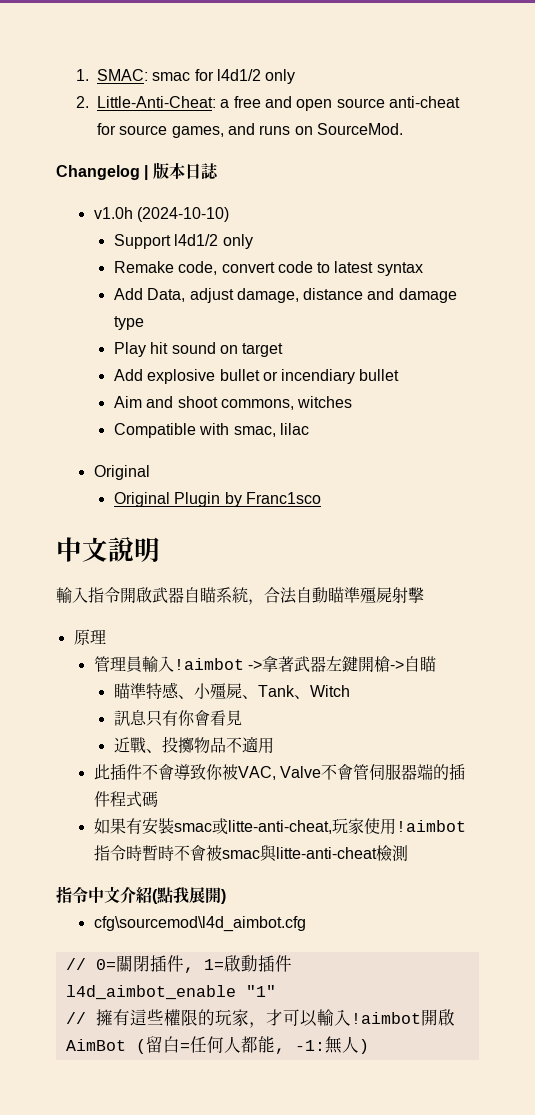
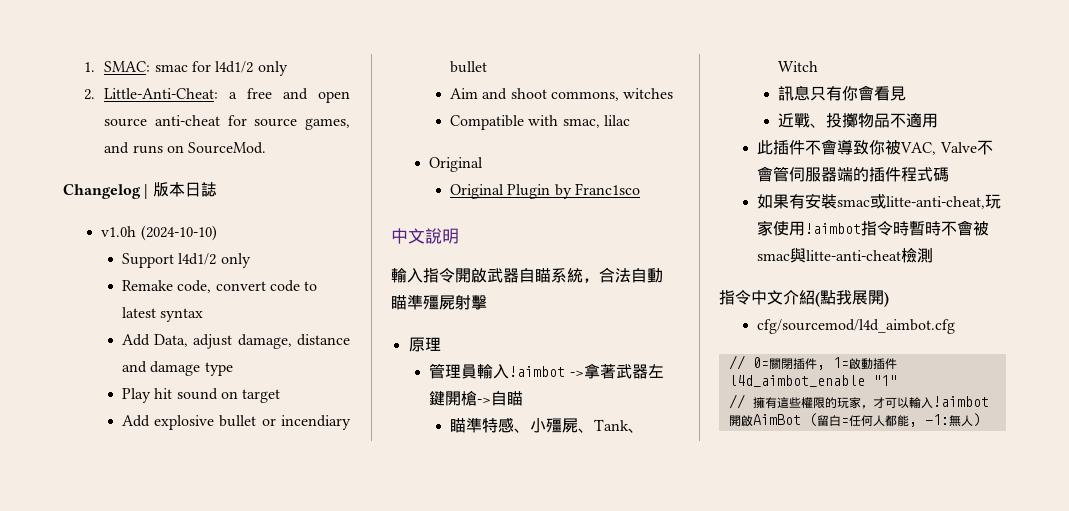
[93,916,306,932] cfg\sourcemod\l4d_aimbot.cfg -> [757,319,956,334] cfg/sourcemod/l4d_aimbot.cfg

